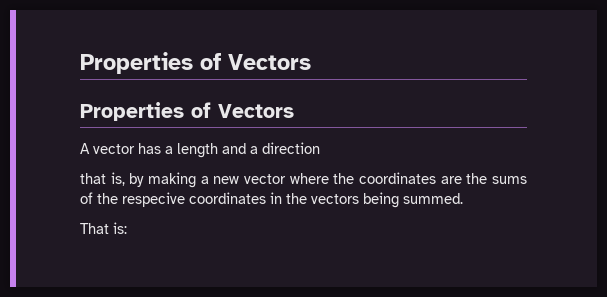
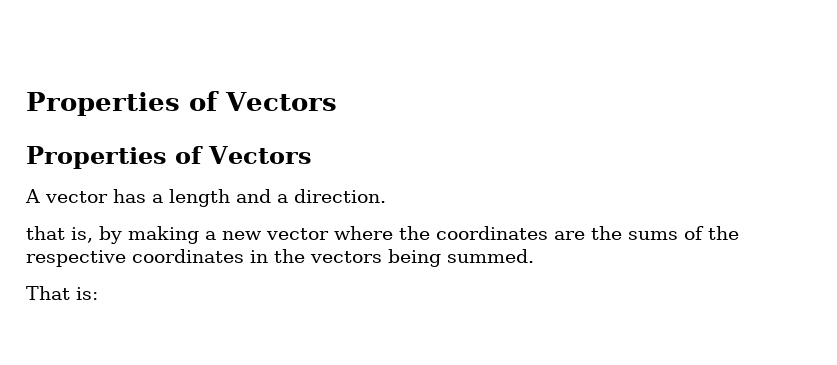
[262,142,320,154] direction -> [294,189,386,203] direction.
[122,192,185,207] respecive -> [26,250,126,267] respective

